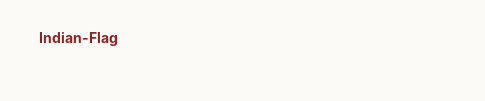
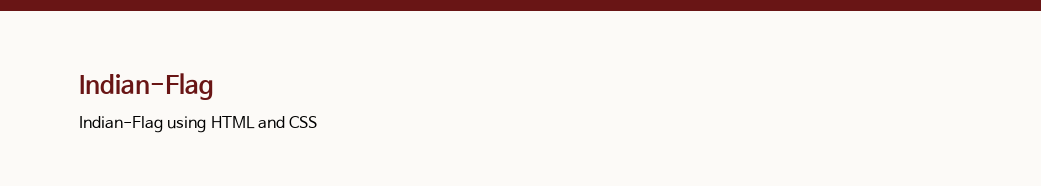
[39,31,118,46] Indian-Flag -> [79,73,214,100] [79,116,318,133] Indian-Flag // Indian-Flag using HTML and CSS

